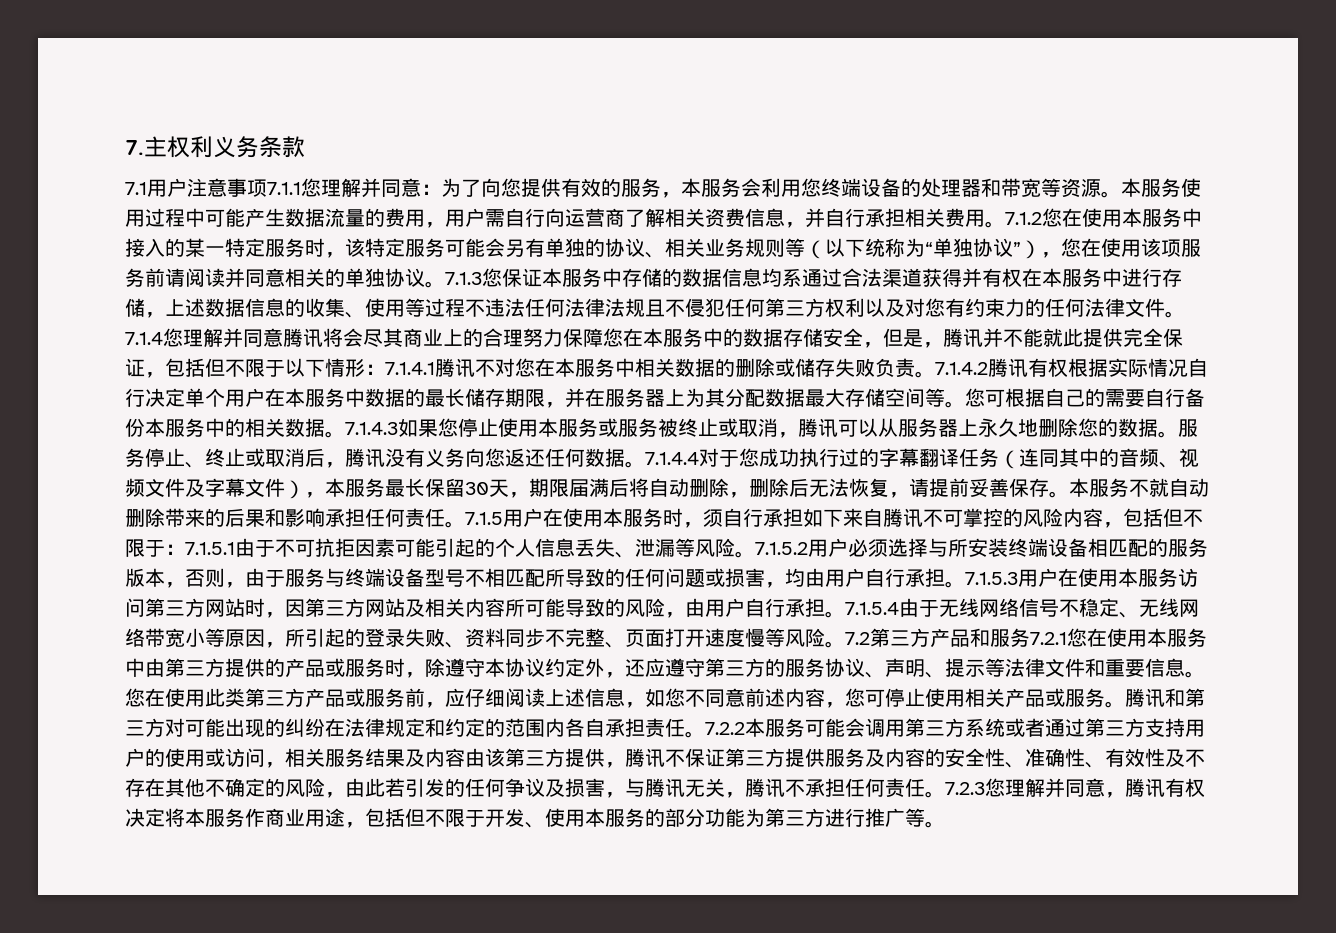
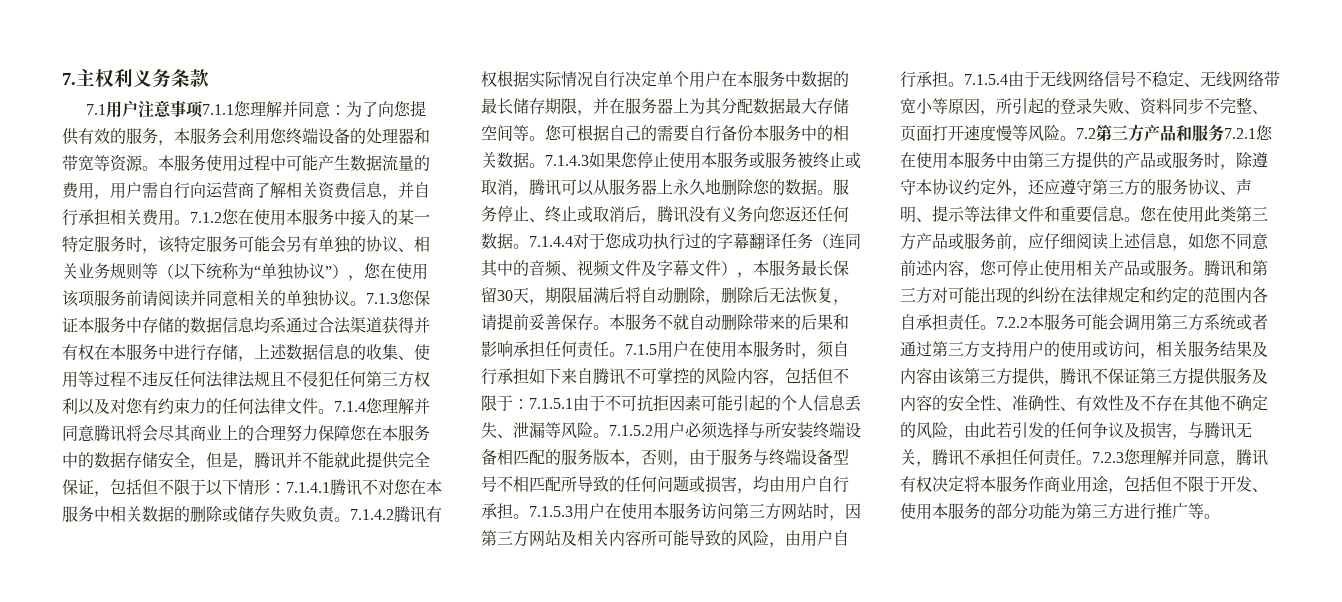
[505,298,525,317] 法 -> [158,371,174,387] 反

